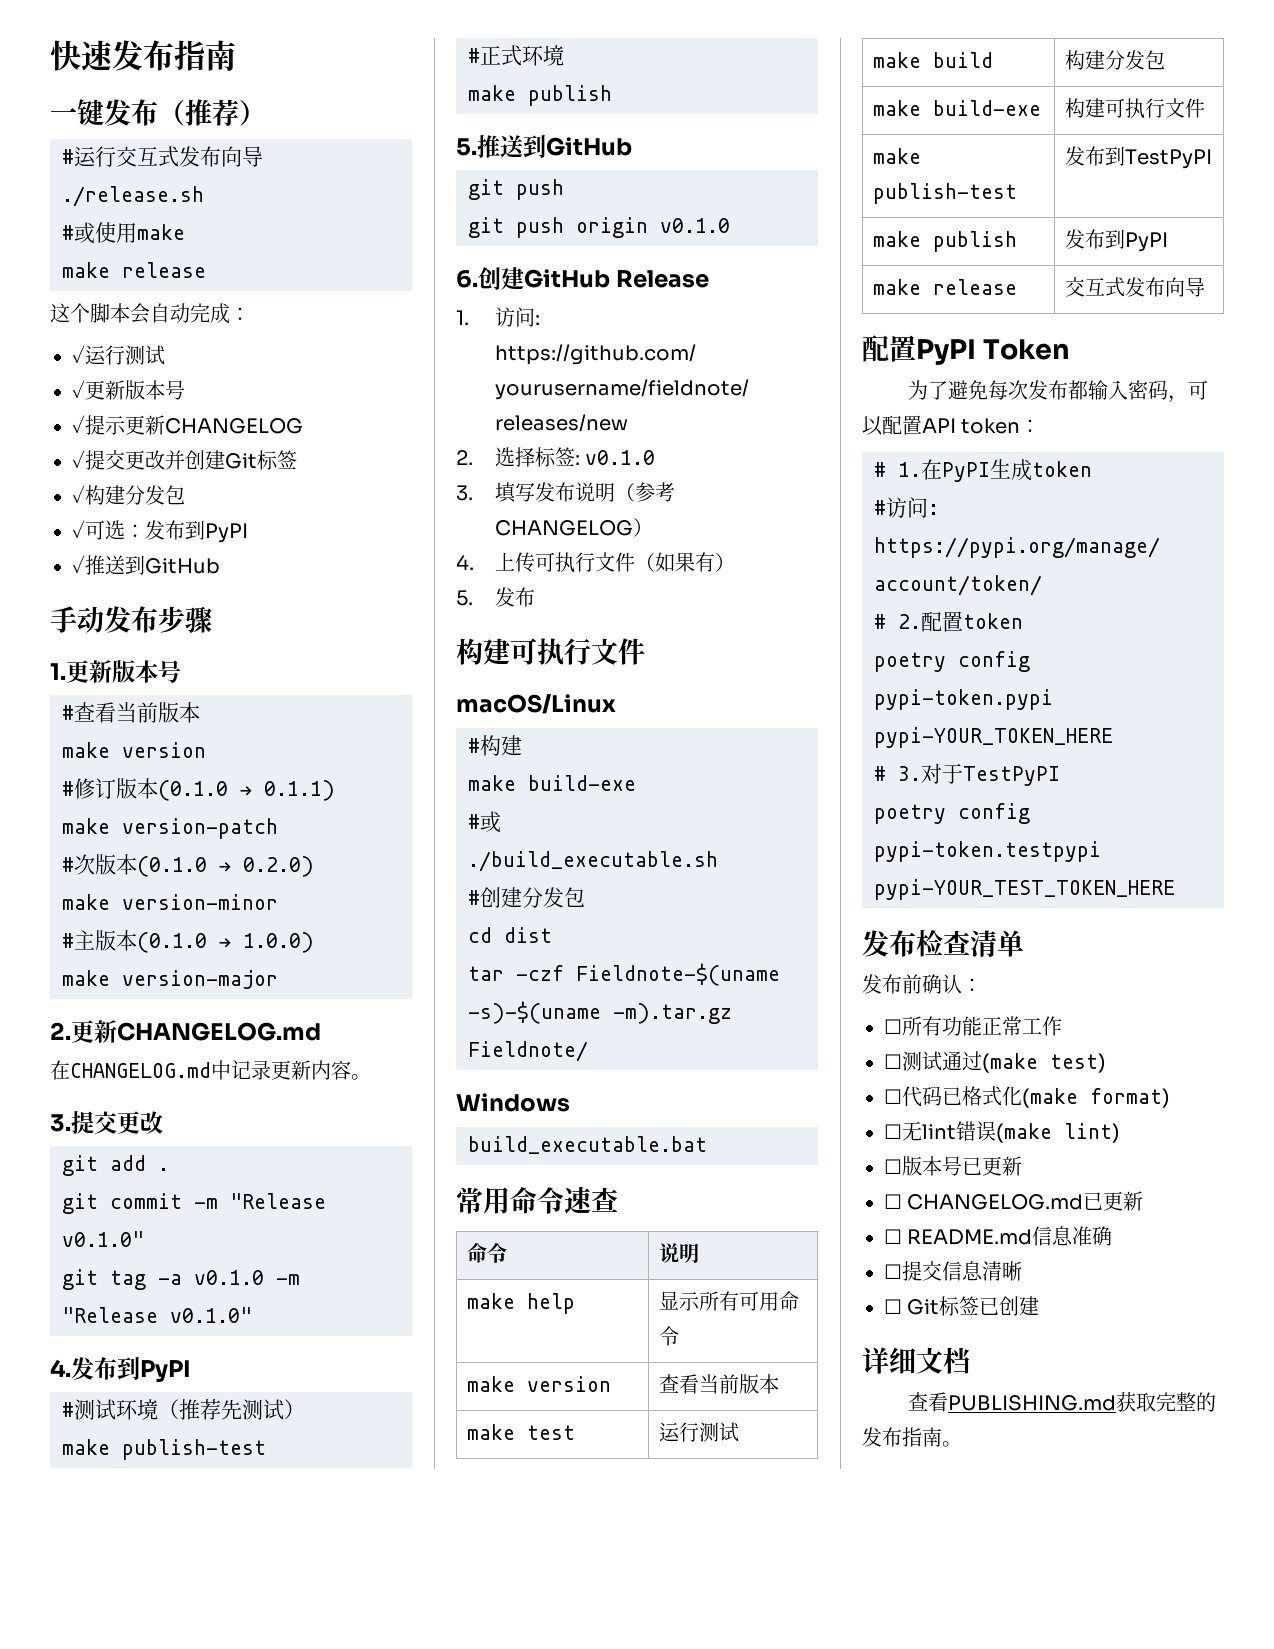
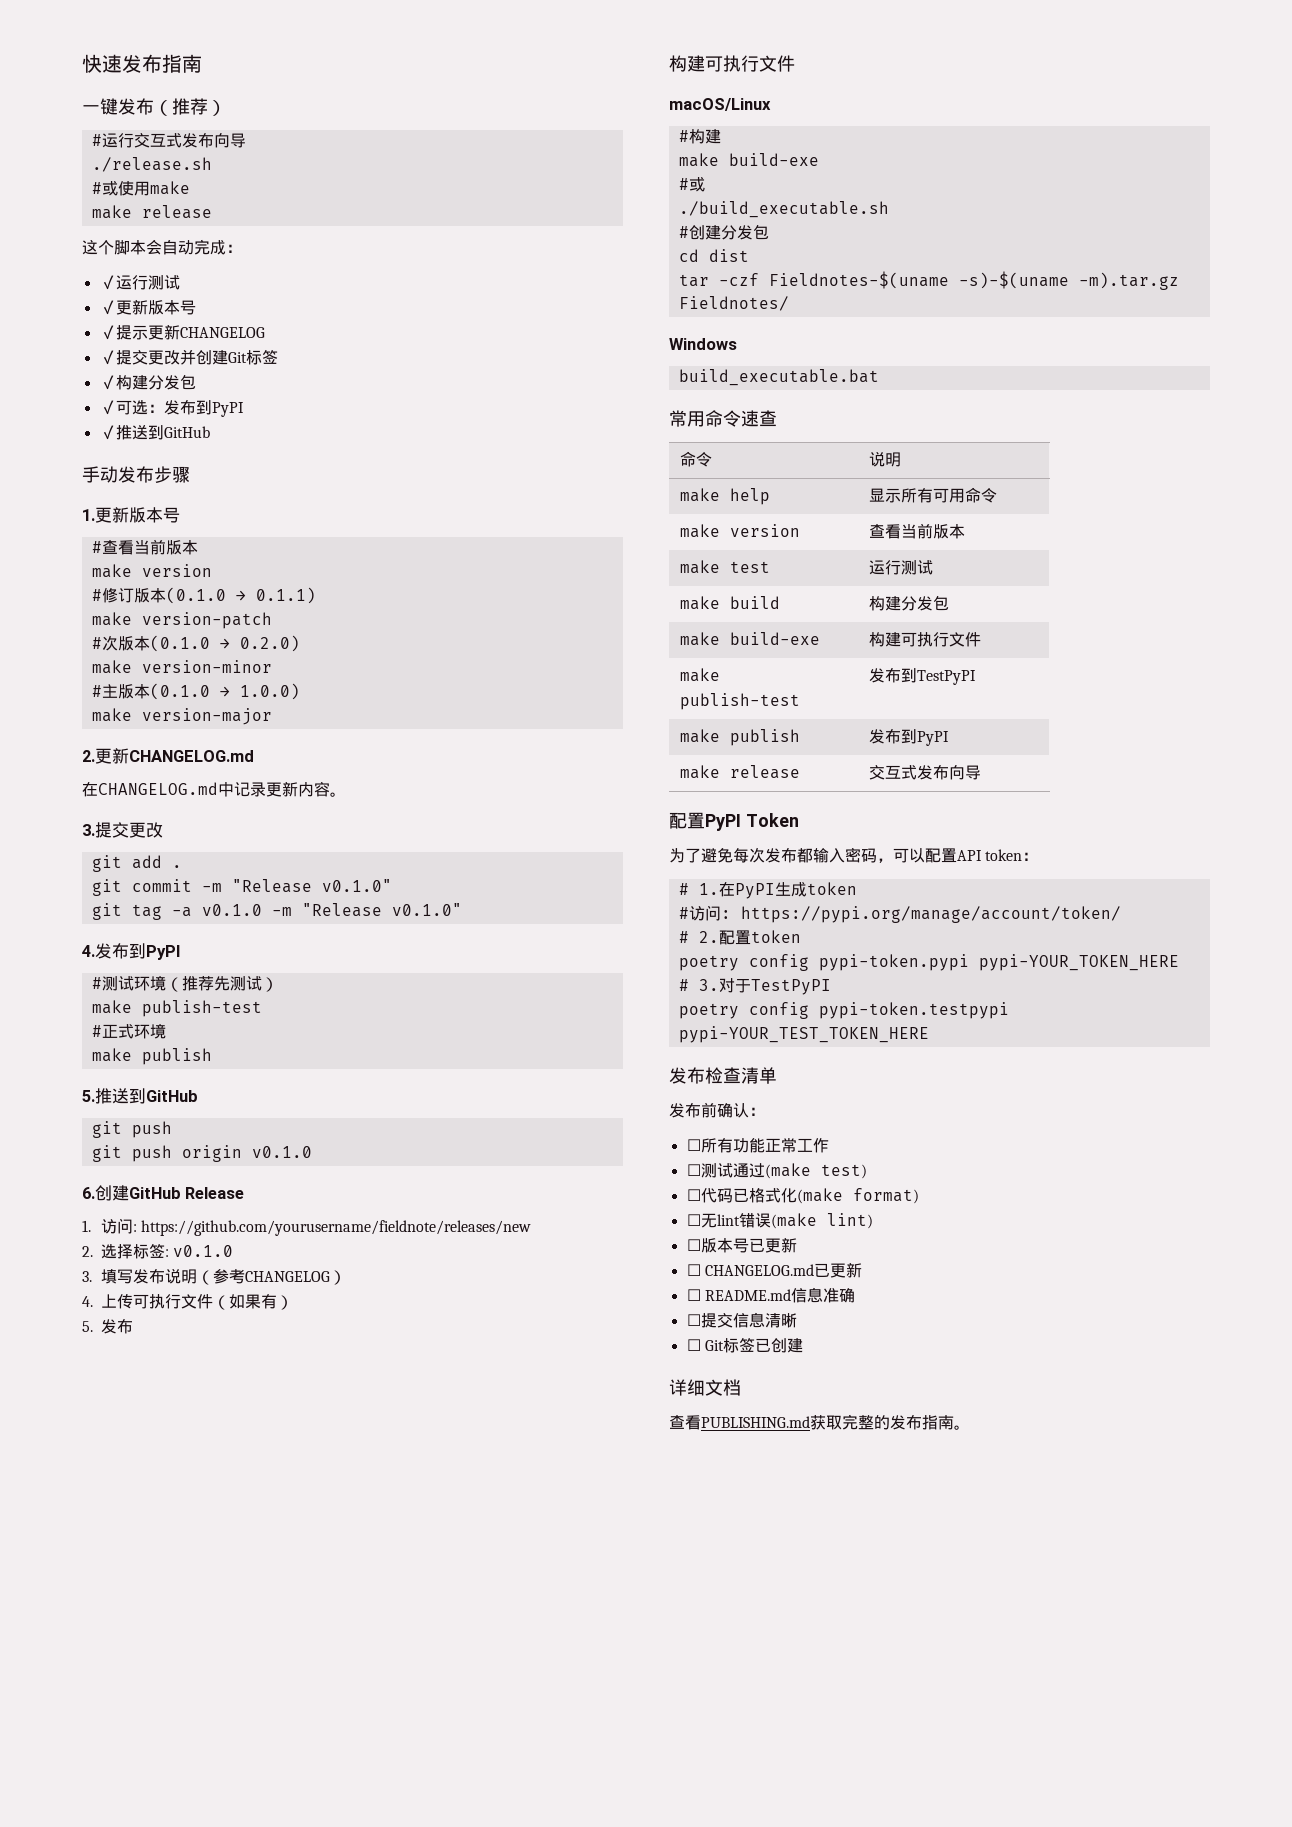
[576,963,780,986] Fieldnote-$(uname -> [768,271,949,289] Fieldnotes-$(uname
[468,1041,588,1062] Fieldnote/ -> [678,296,789,311] Fieldnotes/

